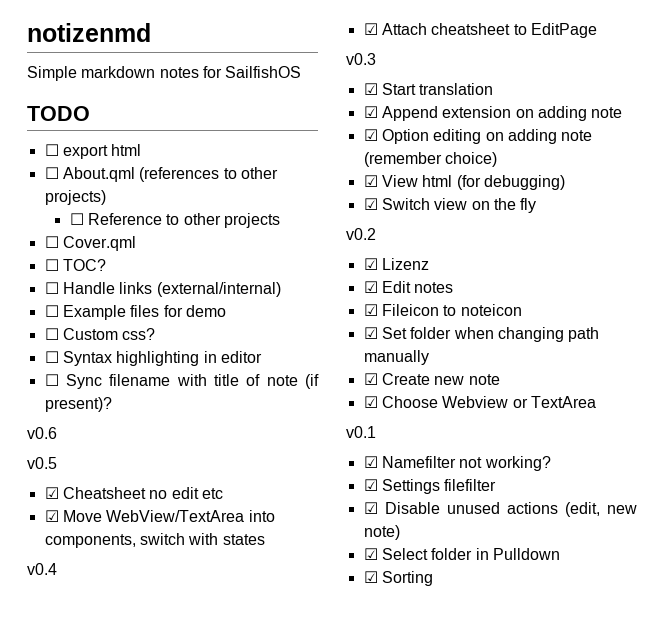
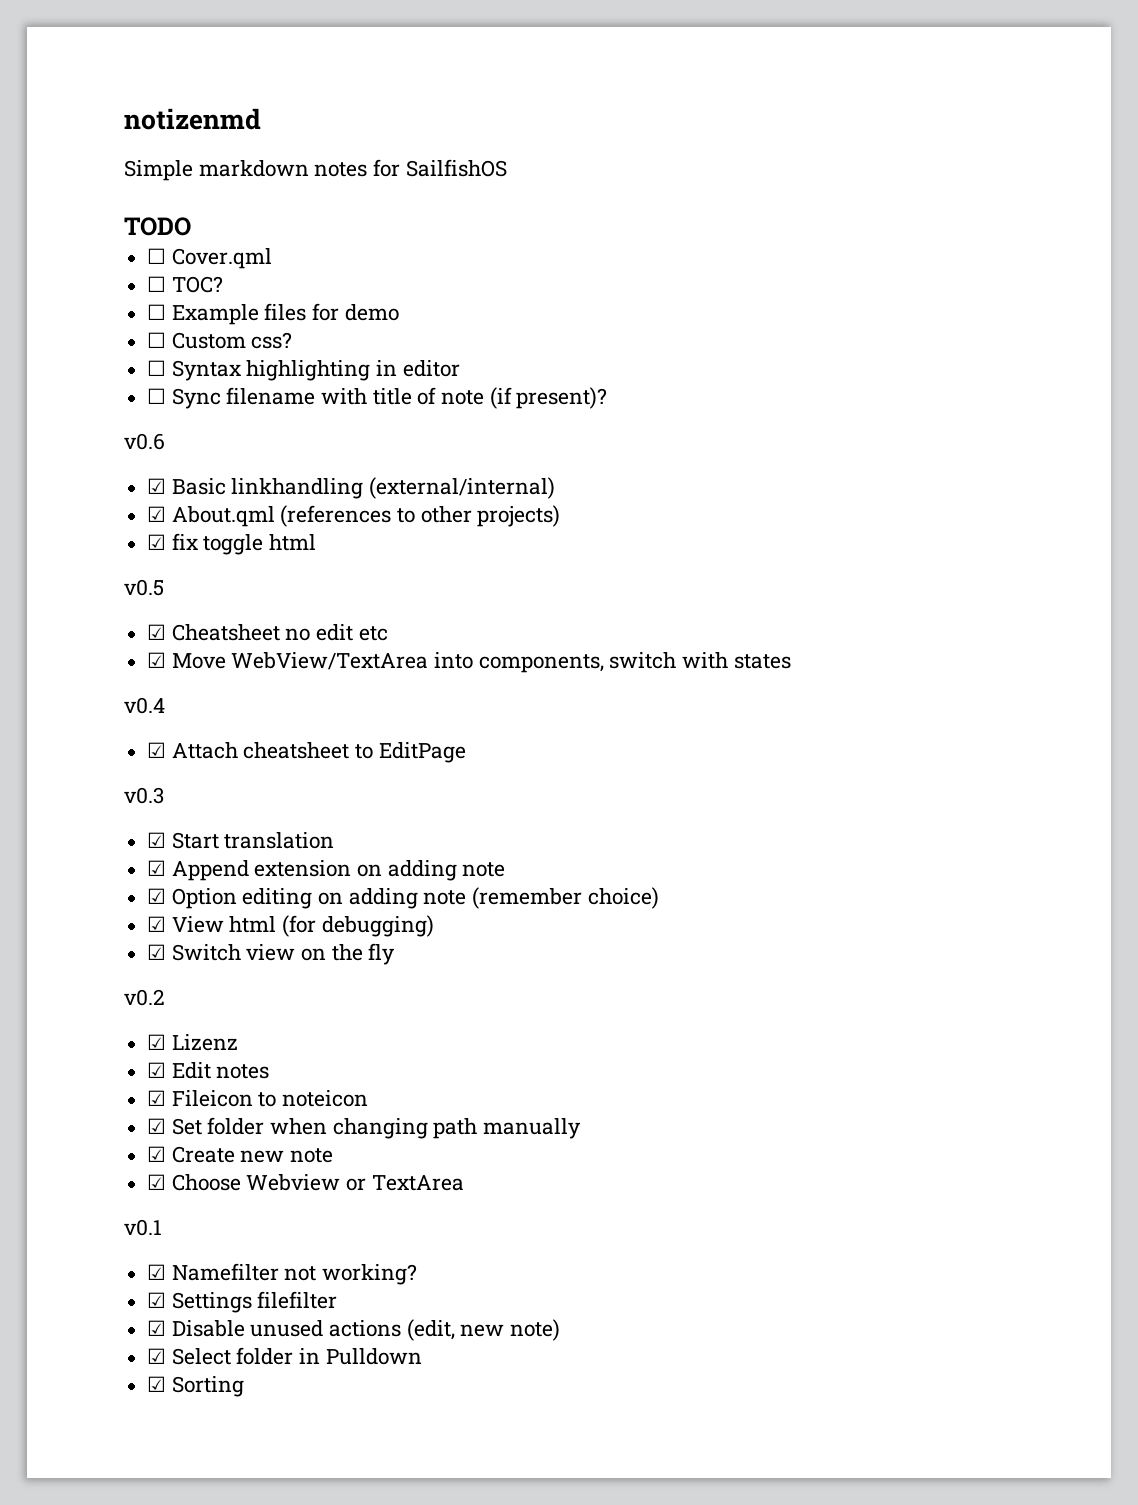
[44,144,142,159] [44,167,278,182] [44,190,106,205] [69,213,280,228] // ☐ export html // ☐ About.qml (references to other projects) // ☐ Reference to other projects -> (191, 226) none
[44,282,281,297] // ☐ Handle links (external/internal) -> (223, 284) none
(57, 433) none -> [147,477,556,499] [147,505,561,527] [147,533,317,555] // ☑ Basic linkhandling (external/internal) // ☑ About.qml (references to other projects) // ☑ fix toggle html

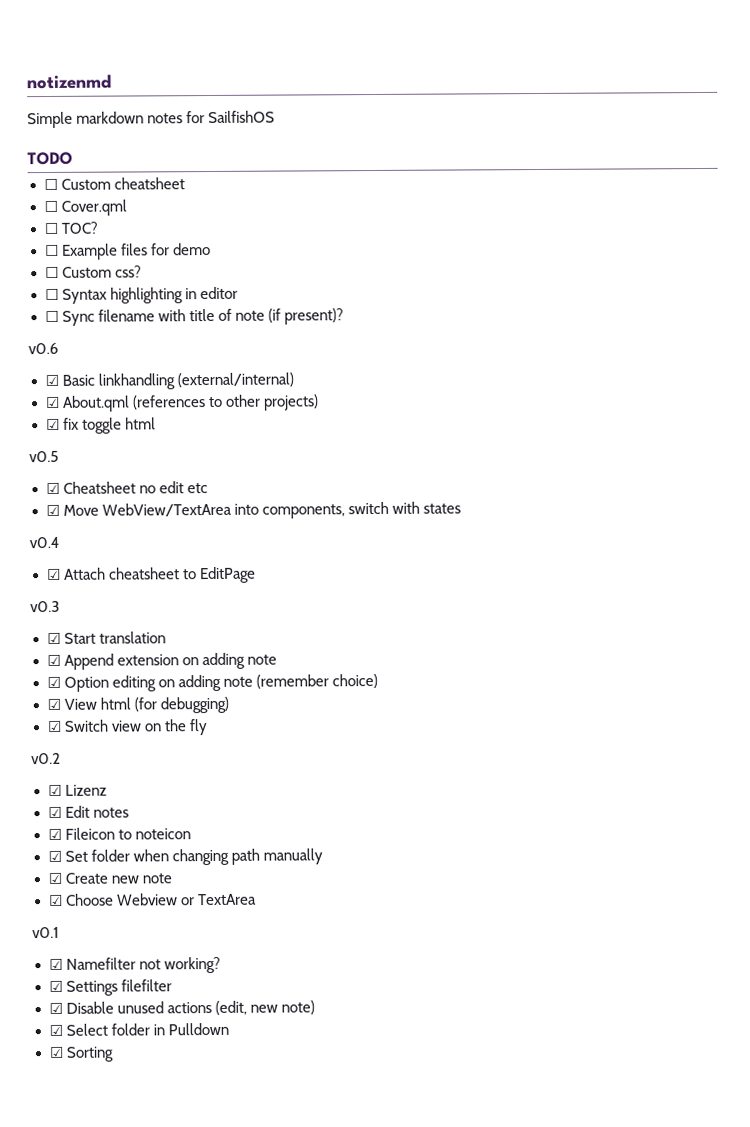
(191, 226) none -> [43,177,185,191] // ☐ Custom cheatsheet

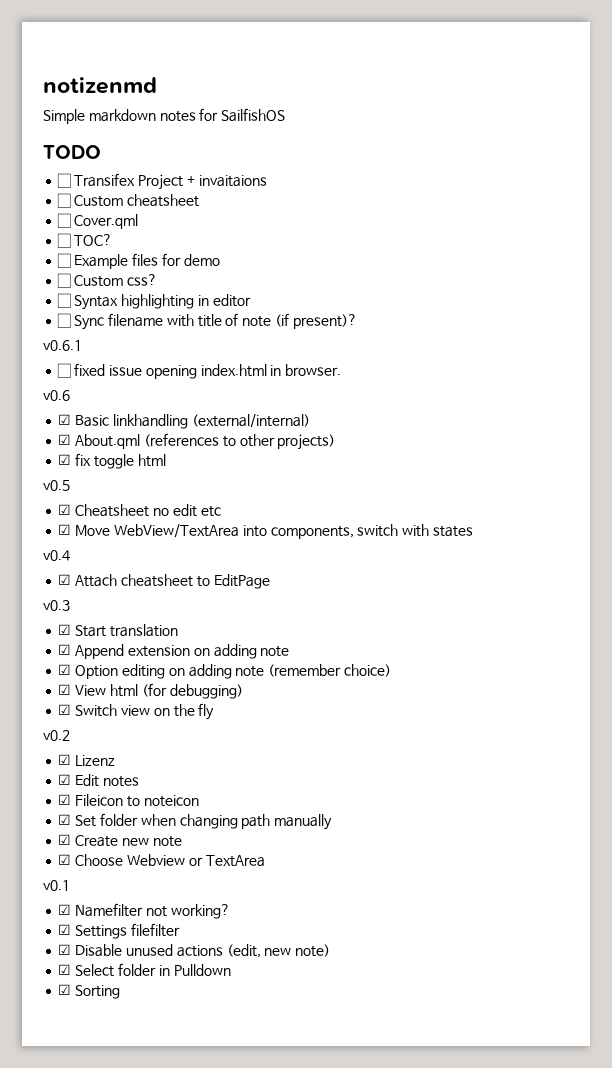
(73, 158) none -> [57,173,267,190] // ☐ Transifex Project + invaitaions
(344, 316) none -> [43,340,82,351] [57,363,342,379] // v0.6.1 // ☐ fixed issue opening index.html in browser.

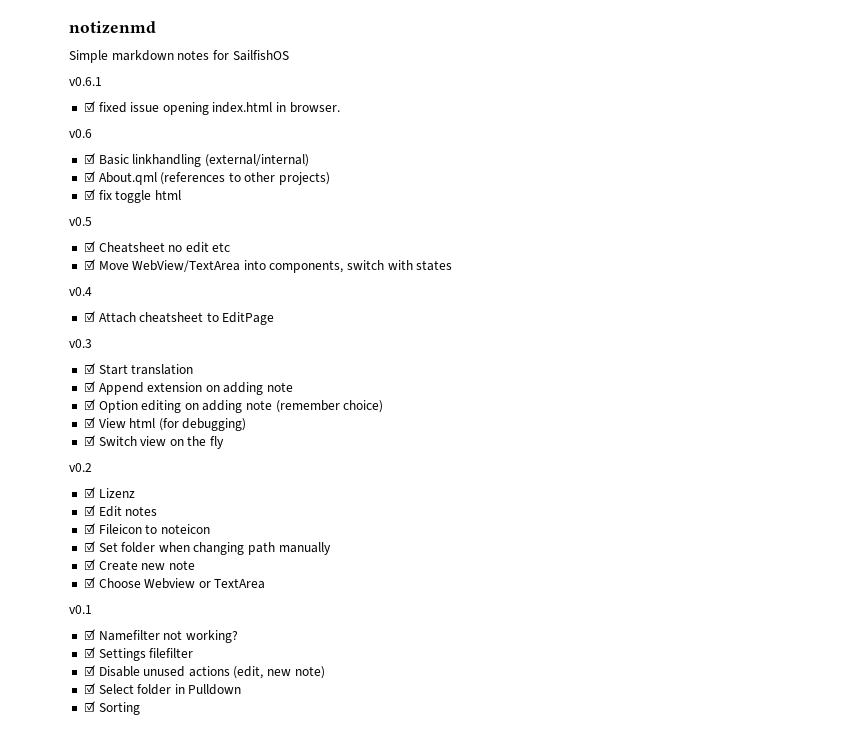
[43,145,101,159] [57,173,267,190] [57,193,199,208] [57,213,139,229] [57,233,113,248] [57,253,220,269] [57,273,157,288] [57,293,251,310] [57,313,357,330] // TODO // ☐ Transifex Project + invaitaions // ☐ Custom cheatsheet // ☐ Cover.qml // ☐ TOC? // ☐ Example files for demo // ☐ Custom css? // ☐ Syntax highlighting in editor // ☐ Sync filename with title of note (if present)? -> (289, 55) none
[57,363,72,378] ☐ -> [83,101,95,112] ☑

